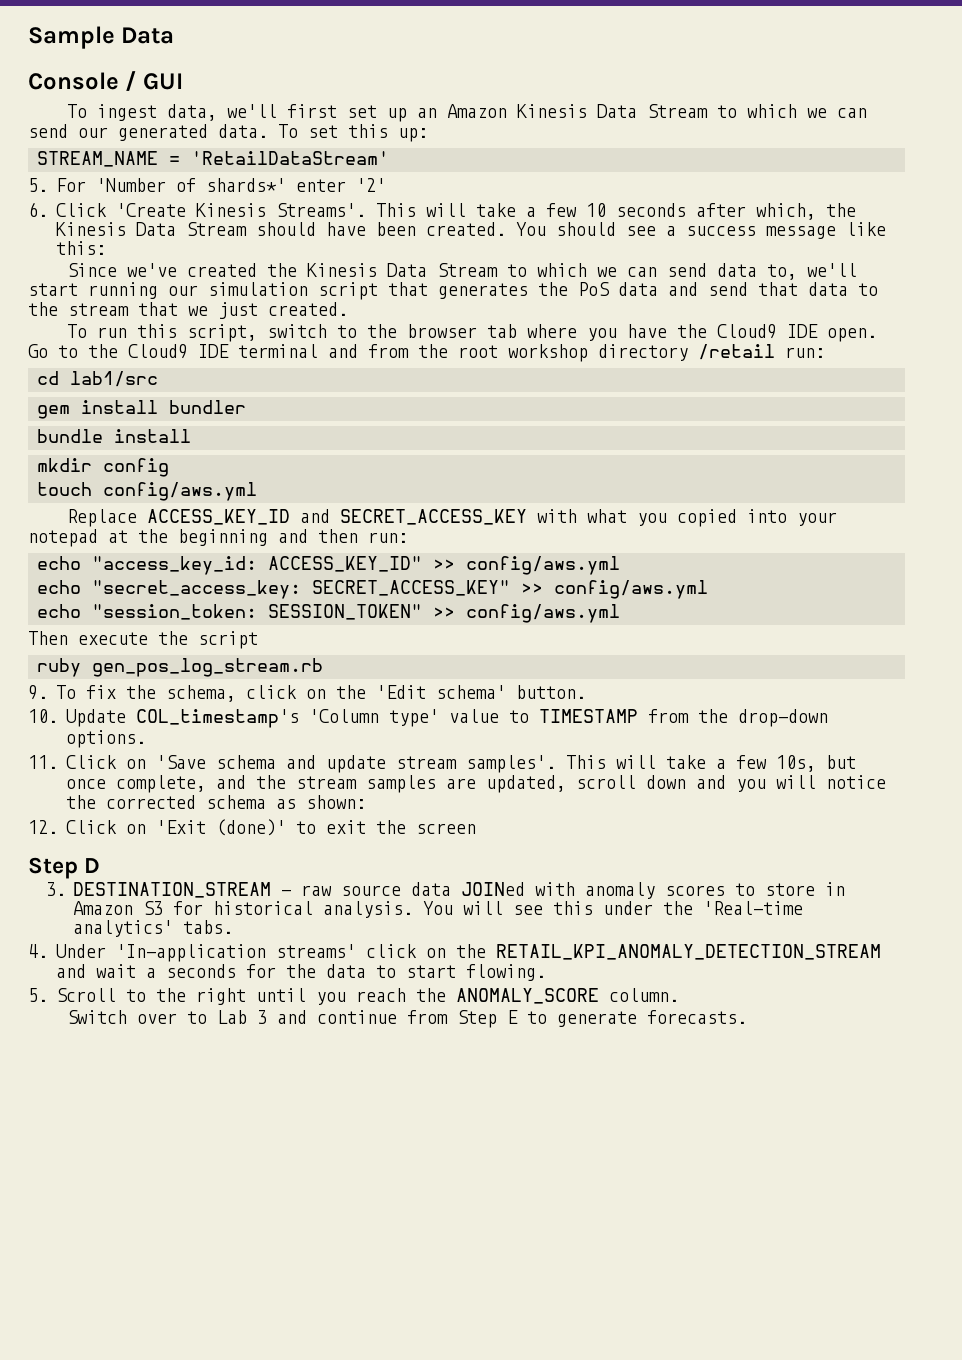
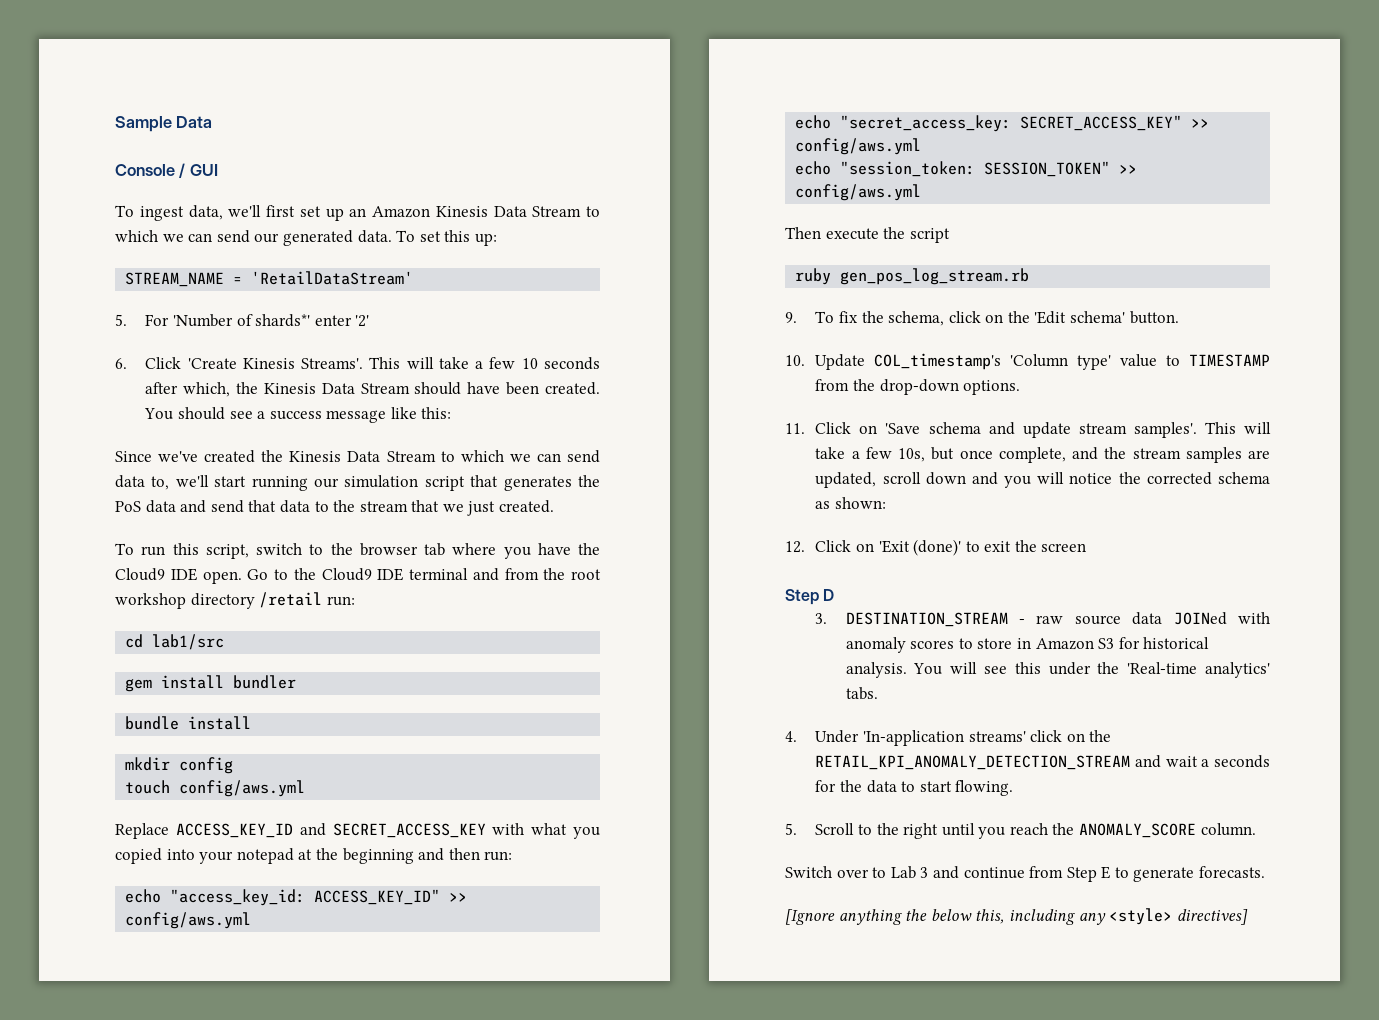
(747, 1017) none -> [785,908,1248,925] // [Ignore anything the below this, including any <style> directives]

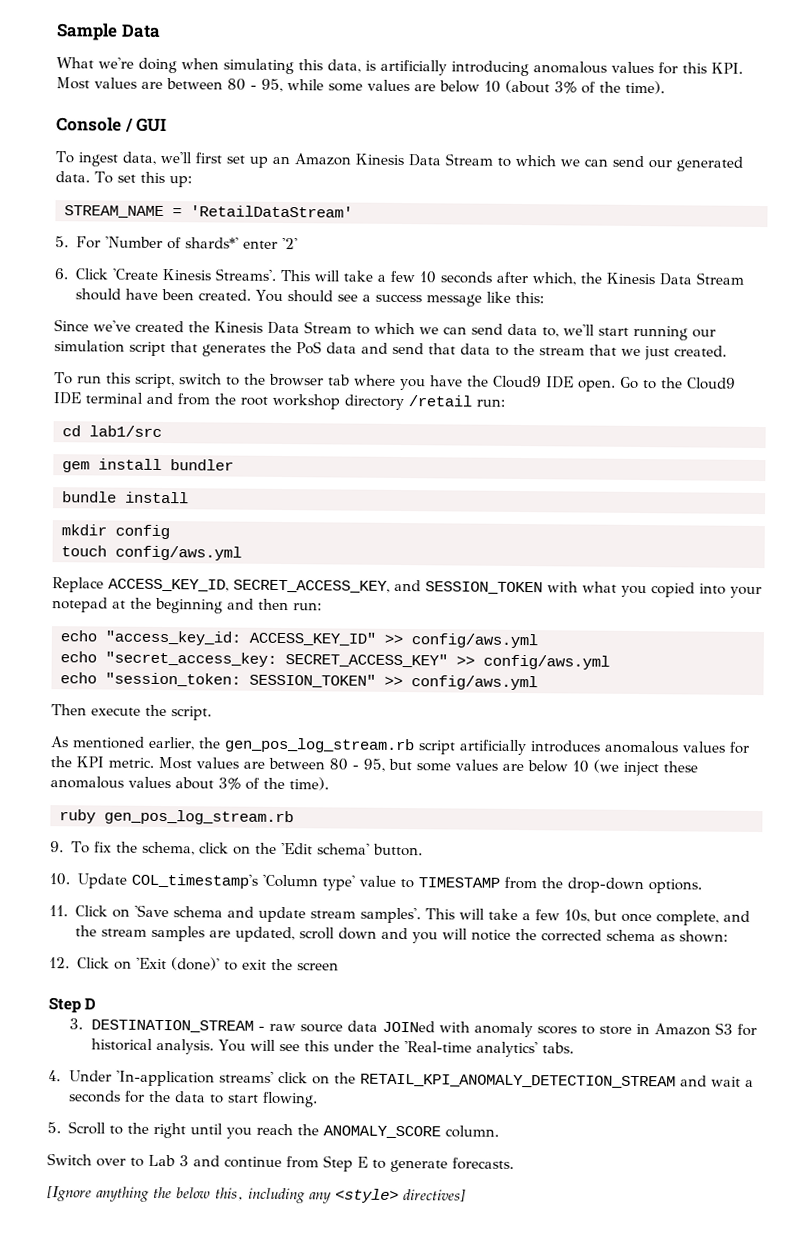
(213, 122) none -> [56,57,743,77] [56,77,665,95] // What we're doing when simulating this data, is artificially introducing anomalous values for this KPI. Most values are between 80 - 95, while some values are below 10 (about 3% of the time).
[175,823,486,838] ACCESS_KEY_ID and SECRET_ACCESS_KEY -> [108,578,543,595] ACCESS_KEY_ID, SECRET_ACCESS_KEY, and SESSION_TOKEN
[909,228,950,243] script -> [171,706,212,721] [50,736,750,756] [50,756,698,777] [50,776,329,791] script. // As mentioned earlier, the gen_pos_log_stream.rb script artificially introduces anomalous values for the KPI metric. Most values are between 80 - 95, but some values are below 10 (we inject these anomalous values about 3% of the time).

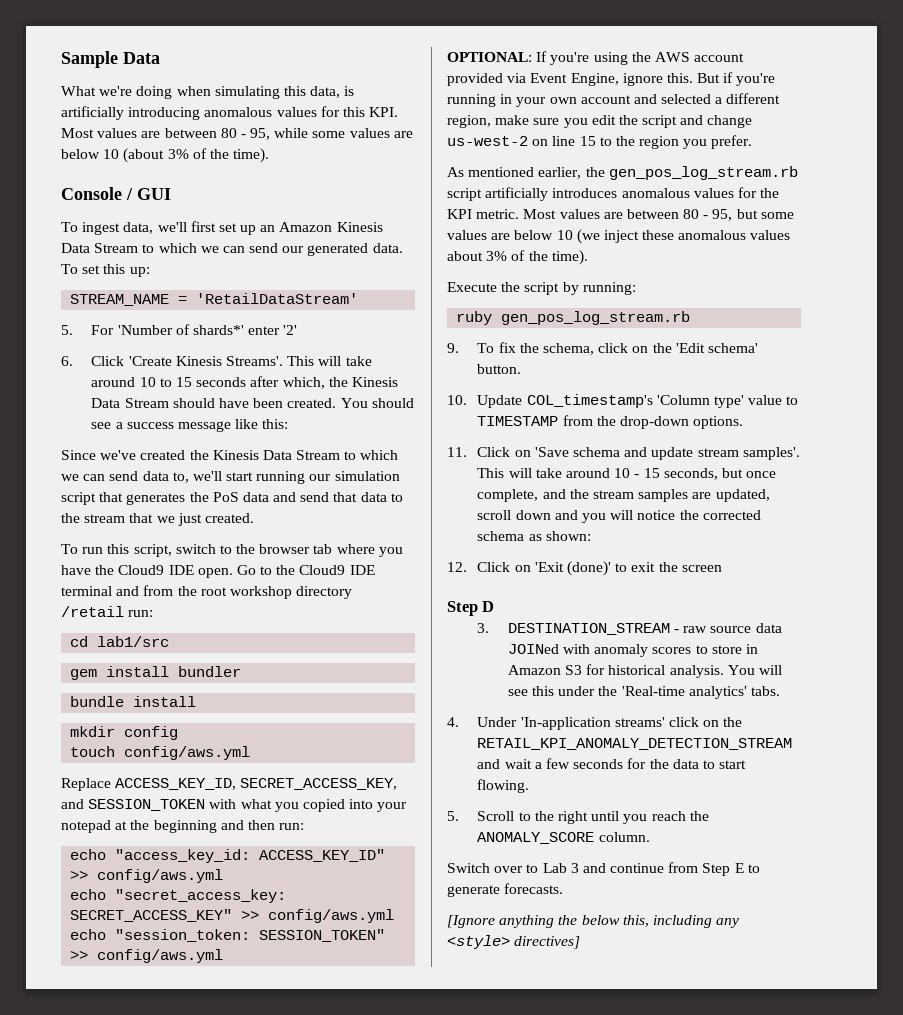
[377,270,437,284] a few 10 -> [91,377,192,387] around 10 to 15
[51,704,212,721] Then execute the script. -> [447,51,745,65] [447,72,776,86] [447,93,781,107] [447,115,753,128] [447,135,753,149] OPTIONAL: If you're using the AWS account provided via Event Engine, ignore this. But if you're running in your own account and selected a different region, make sure you edit the script and change us-west-2 on line 15 to the region you prefer.
(329, 784) none -> [447,282,636,295] // Execute the script by running:
[521,909,590,923] a few 10s, -> [565,468,718,480] around 10 - 15 seconds,
(755, 1083) none -> [545,758,570,769] few

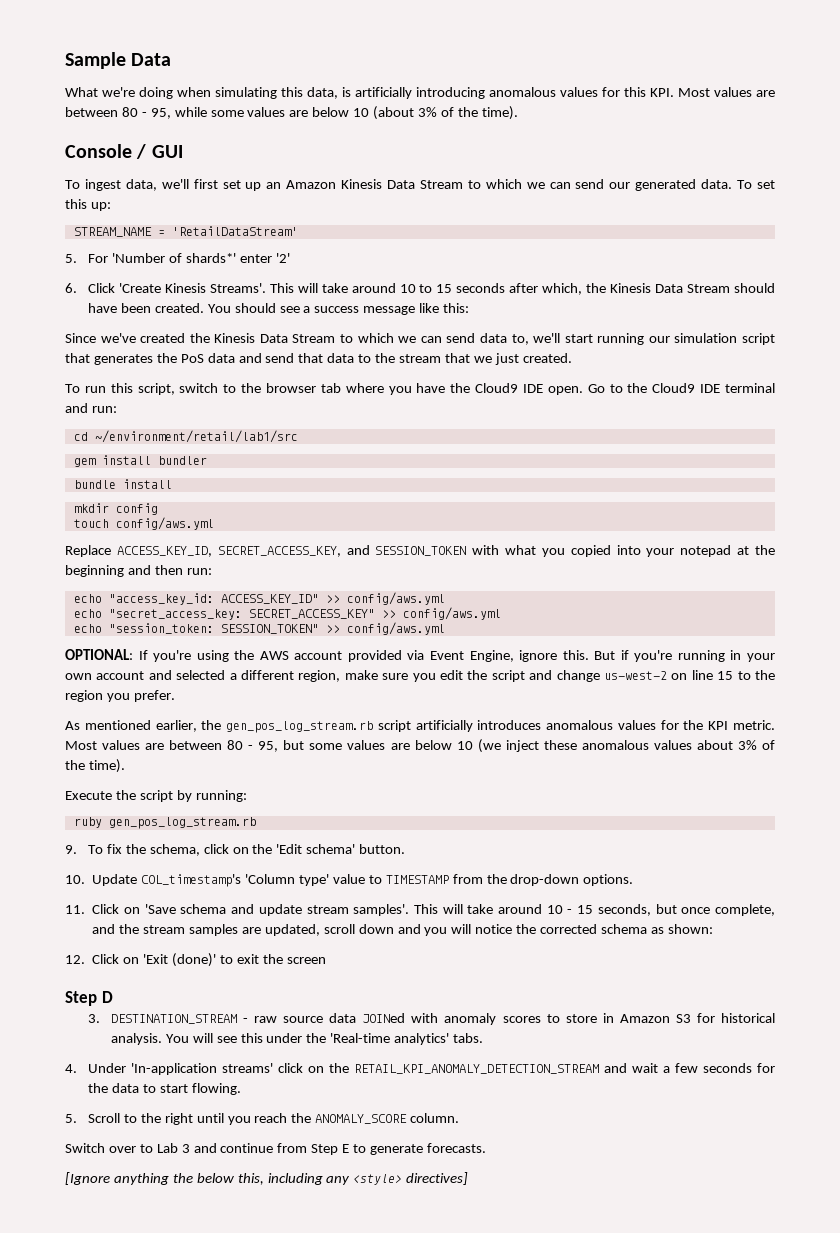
[143,585,353,599] [61,606,124,617] from the root workshop directory /retail -> (88, 408) none
[97,636,170,647] lab1/src -> [94,430,298,443] ~/environment/retail/lab1/src

